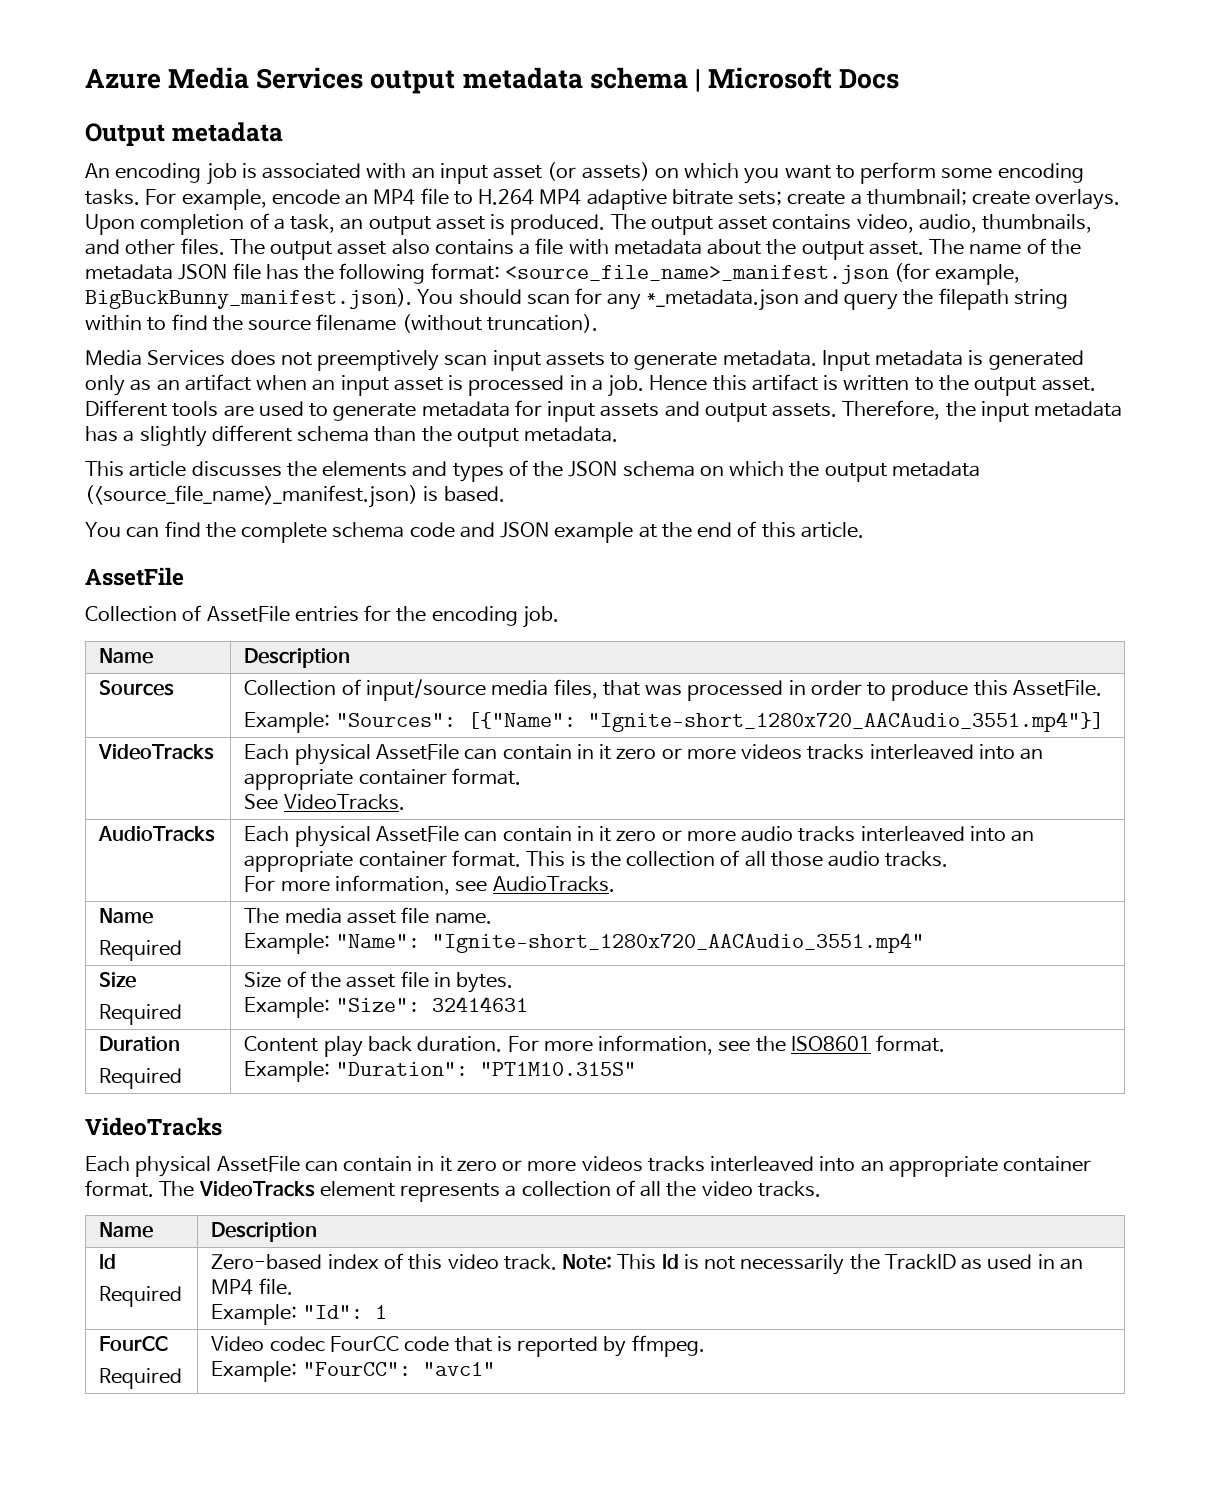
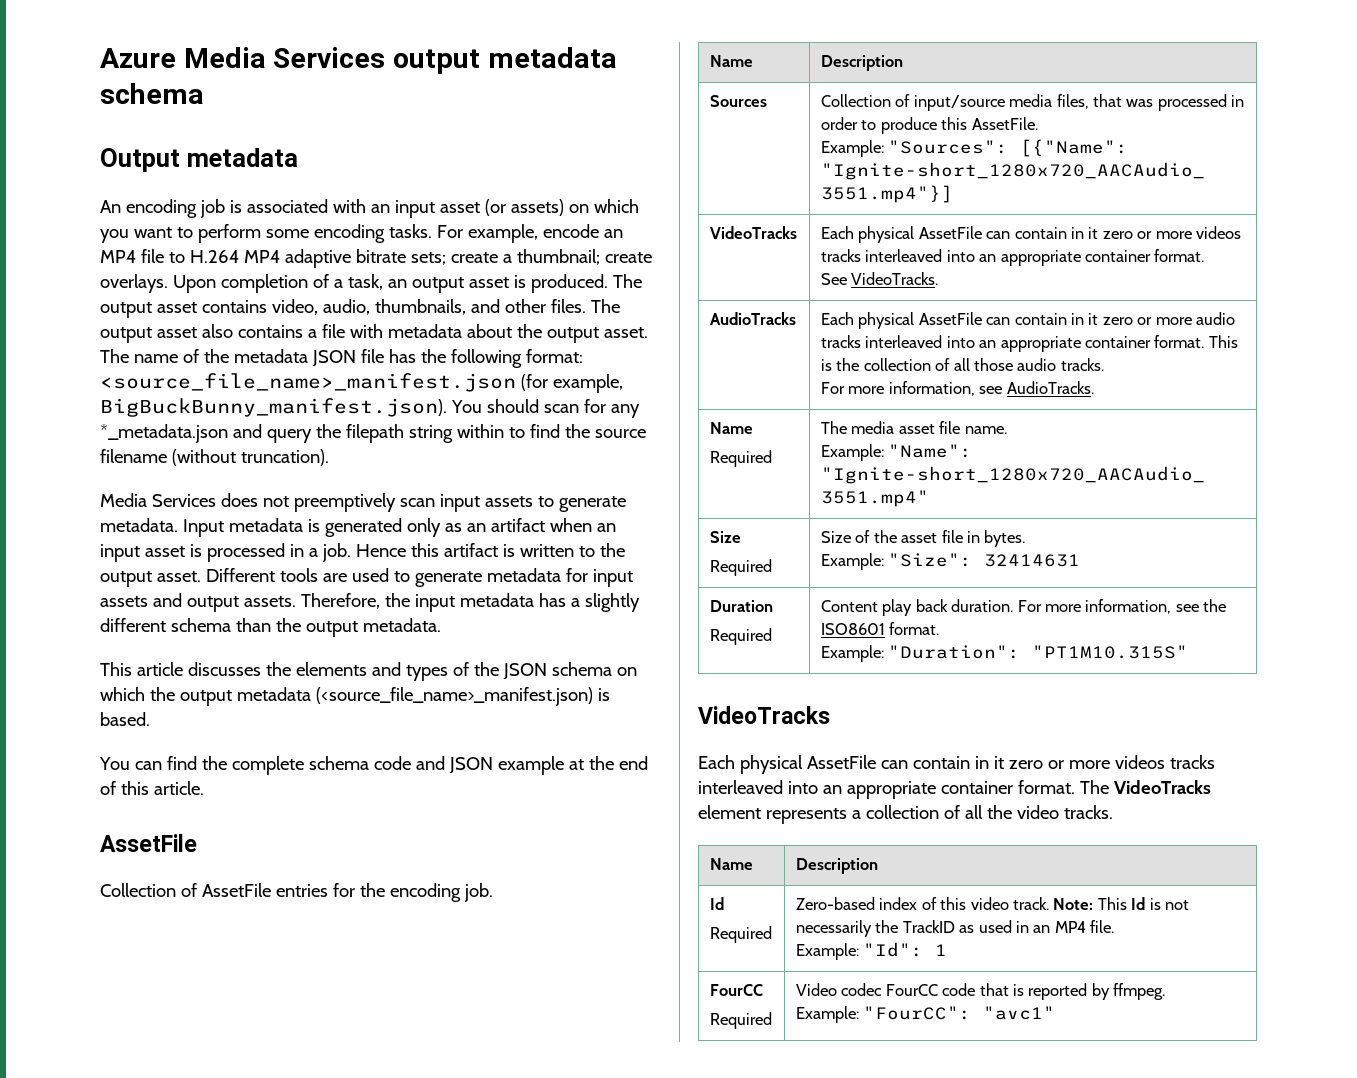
[694,67,900,92] | Microsoft Docs -> (204, 93) none

